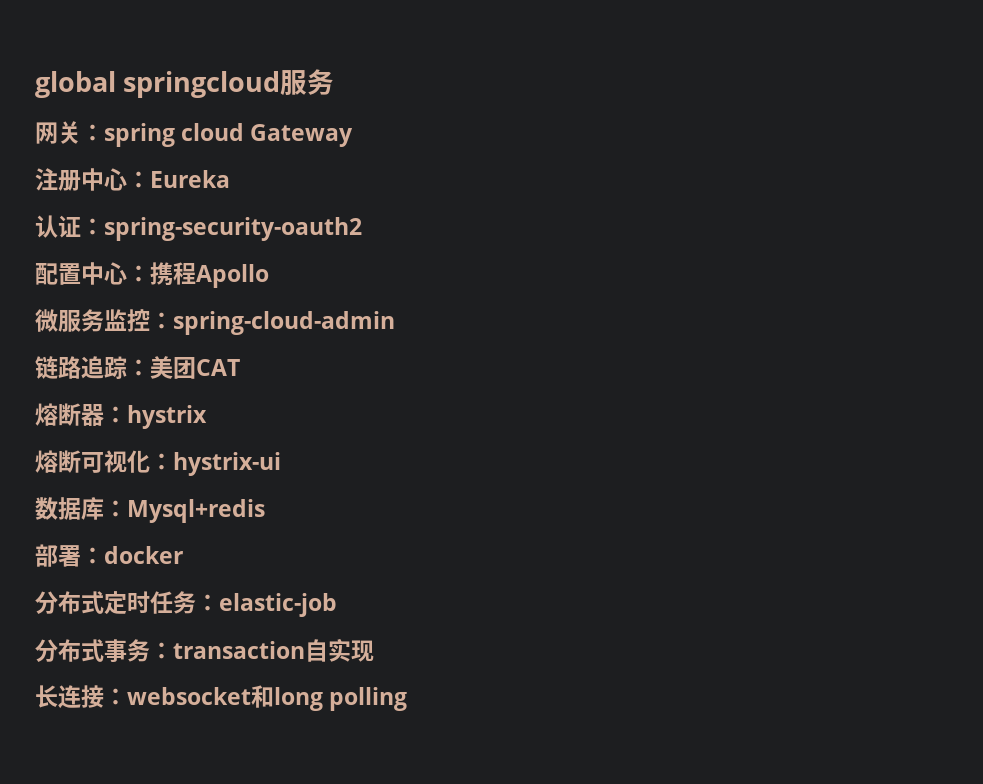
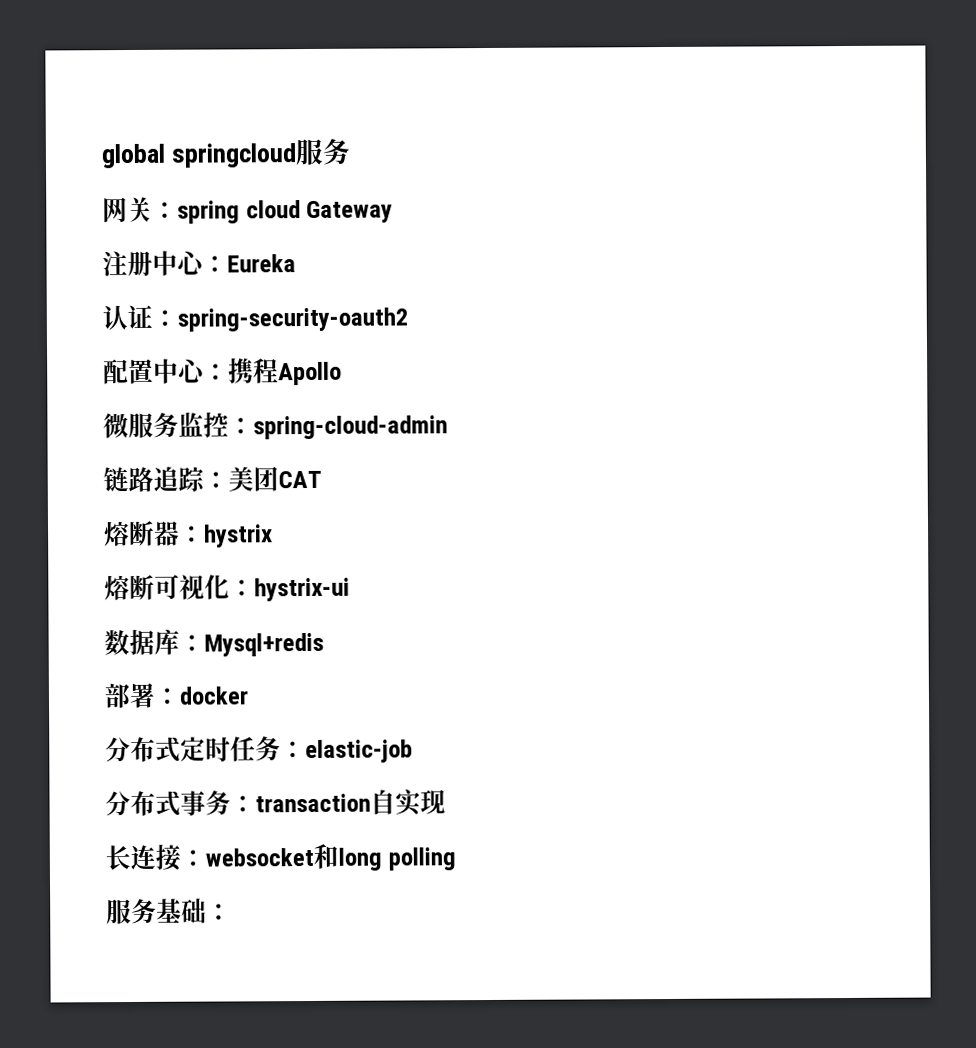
(408, 699) none -> [106,898,232,925] // 服务基础：

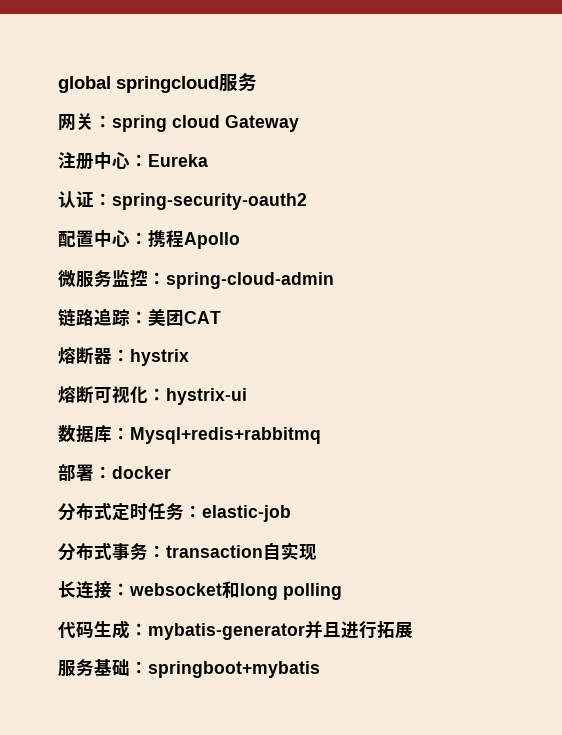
[204,632,324,657] Mysql+redis -> [130,427,321,444] Mysql+redis+rabbitmq
(456, 859) none -> [58,620,413,640] // 代码生成：mybatis-generator并且进行拓展
(232, 912) none -> [148,661,320,678] springboot+mybatis

